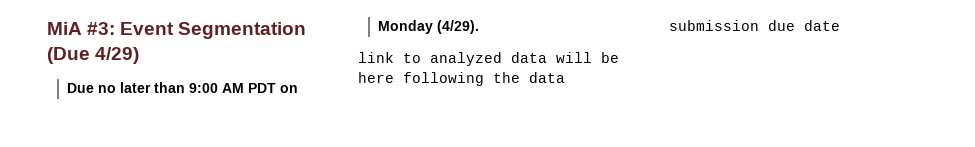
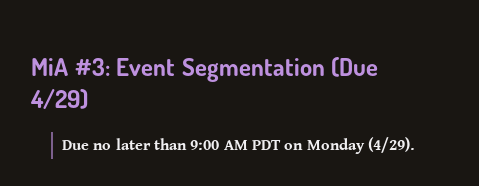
[358,52,619,66] [358,72,565,86] [669,20,840,31] // link to analyzed data will be here following the data submission due date -> (416, 145) none

